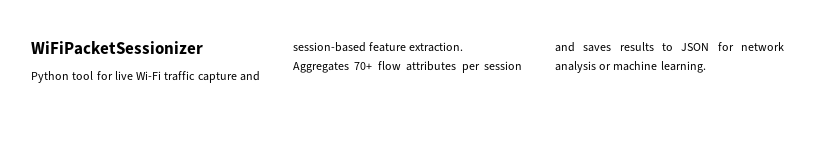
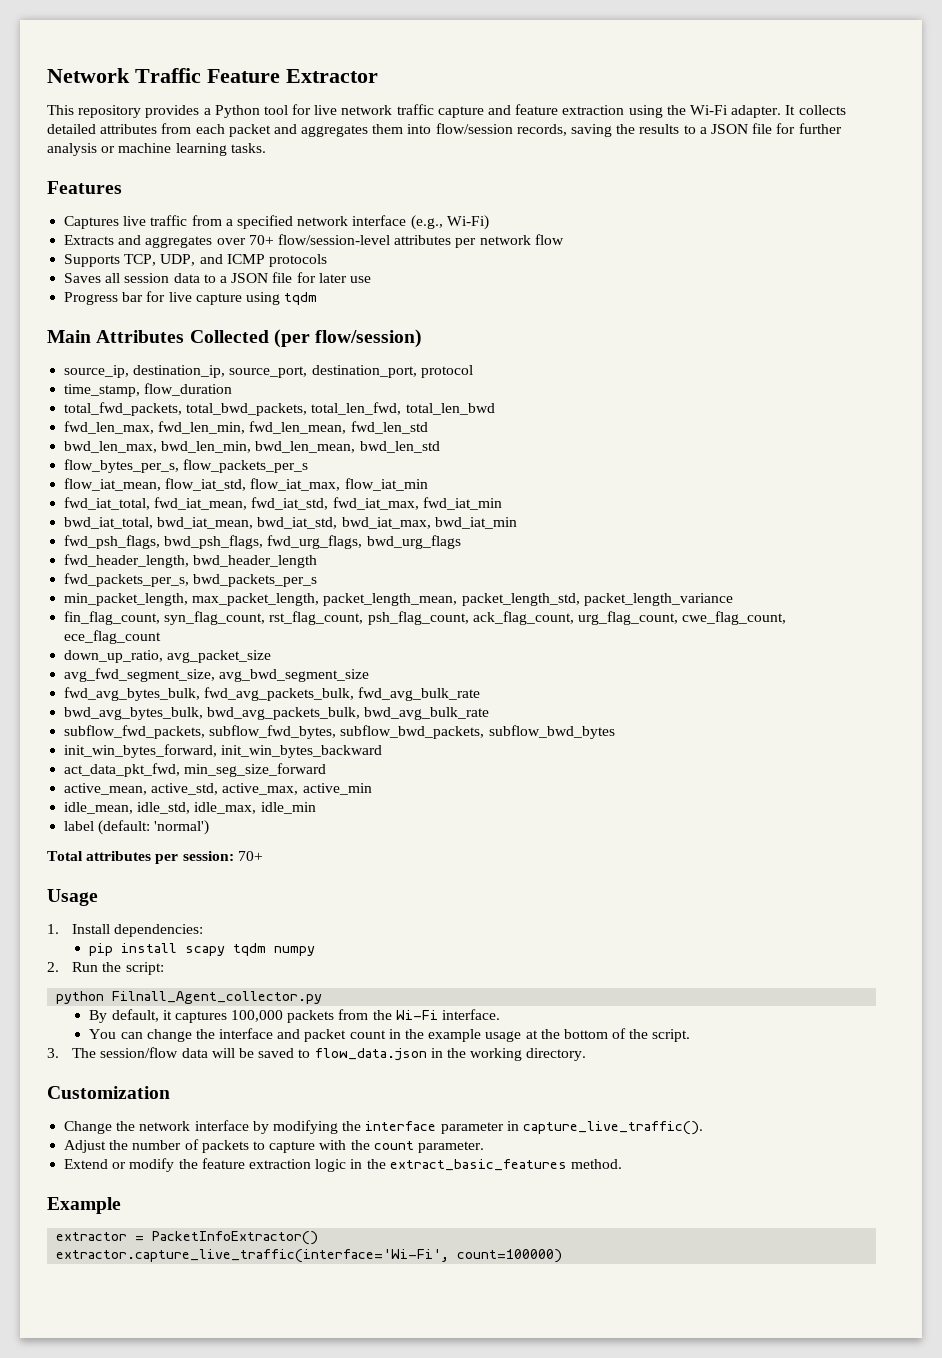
[31,41,203,55] WiFiPacketSessionizer // -> [47,68,378,83] [47,105,211,118] Network Traffic Feature Extractor // This repository provides a
[136,71,162,80] Wi-Fi -> [341,105,393,115] network
[293,42,464,52] [293,61,522,73] [555,42,784,52] [555,61,706,73] session-based feature extraction. Aggregates 70+ flow attributes per session and saves results to JSON for network analysis or machine learning. -> [515,104,846,118] [47,123,842,137] [47,143,266,156] [47,181,122,194] [64,215,489,230] [64,234,564,248] [64,254,327,267] [64,272,371,283] [64,291,318,305] [47,329,423,348] [64,365,473,378] [64,383,233,397] [64,402,495,416] [64,421,428,434] [64,441,440,453] [64,459,309,473] [64,478,428,491] [64,497,502,510] [64,517,517,529] [64,535,461,549] [64,554,318,568] [64,573,318,587] [64,593,733,606] [64,611,787,625] [64,630,162,644] [64,650,272,663] [64,668,370,682] [64,687,481,701] [64,707,490,720] [64,725,615,739] [64,744,383,758] [64,763,327,777] [64,783,372,795] [64,802,316,814] [64,820,210,835] [47,851,263,864] [47,889,98,906] [47,924,204,937] [89,943,316,956] [47,962,164,975] [56,991,323,1004] [89,1009,501,1023] [89,1028,691,1042] [47,1047,587,1061] [47,1086,170,1099] [64,1120,703,1135] [64,1139,484,1153] [64,1158,622,1172] [47,1197,121,1214] [56,1231,319,1245] [56,1249,563,1263] feature extraction using the Wi-Fi adapter. It collects detailed attributes from each packet and aggregates them into flow/session records, saving the results to a JSON file for further analysis or machine learning tasks. // Features // Captures live traffic from a specified network interface (e.g., Wi-Fi) // Extracts and aggregates over 70+ flow/session-level attributes per network flow // Supports TCP, UDP, and ICMP protocols // Saves all session data to a JSON file for later use // Progress bar for live capture using tqdm // Main Attributes Collected (per flow/session) // source_ip, destination_ip, source_port, destination_port, protocol // time_stamp, flow_duration // total_fwd_packets, total_bwd_packets, total_len_fwd, total_len_bwd // fwd_len_max, fwd_len_min, fwd_len_mean, fwd_len_std // bwd_len_max, bwd_len_min, bwd_len_mean, bwd_len_std // flow_bytes_per_s, flow_packets_per_s // flow_iat_mean, flow_iat_std, flow_iat_max, flow_iat_min // fwd_iat_total, fwd_iat_mean, fwd_iat_std, fwd_iat_max, fwd_iat_min // bwd_iat_total, bwd_iat_mean, bwd_iat_std, bwd_iat_max, bwd_iat_min // fwd_psh_flags, bwd_psh_flags, fwd_urg_flags, bwd_urg_flags // fwd_header_length, bwd_header_length // fwd_packets_per_s, bwd_packets_per_s // min_packet_length, max_packet_length, packet_length_mean, packet_length_std, packet_length_variance // fin_flag_count, syn_flag_count, rst_flag_count, psh_flag_count, ack_flag_count, urg_flag_count, cwe_flag_count, ece_flag_count // down_up_ratio, avg_packet_size // avg_fwd_segment_size, avg_bwd_segment_size // fwd_avg_bytes_bulk, fwd_avg_packets_bulk, fwd_avg_bulk_rate // bwd_avg_bytes_bulk, bwd_avg_packets_bulk, bwd_avg_bulk_rate // subflow_fwd_packets, subflow_fwd_bytes, subflow_bwd_packets, subflow_bwd_bytes // init_win_bytes_forward, init_win_bytes_backward // act_data_pkt_fwd, min_seg_size_forward // active_mean, active_std, active_max, active_min // idle_mean, idle_std, idle_max, idle_min // label (default: 'normal') // Total attributes per session: 70+ // Usage // 1. Install dependencies: // pip install scapy tqdm numpy // 2. Run the script: // python Filnall_Agent_collector.py // By default, it captures 100,000 packets from the Wi-Fi interface. // You can change the interface and packet count in the example usage at the bottom of the script. // 3. The session/flow data will be saved to flow_data.json in the working directory. // Customization // Change the network interface by modifying the interface parameter in capture_live_traffic(). // Adjust the number of packets to capture with the count parameter. // Extend or modify the feature extraction logic in the extract_basic_features method. // Example // extractor = PacketInfoExtractor() // extractor.capture_live_traffic(interface='Wi-Fi', count=100000)

